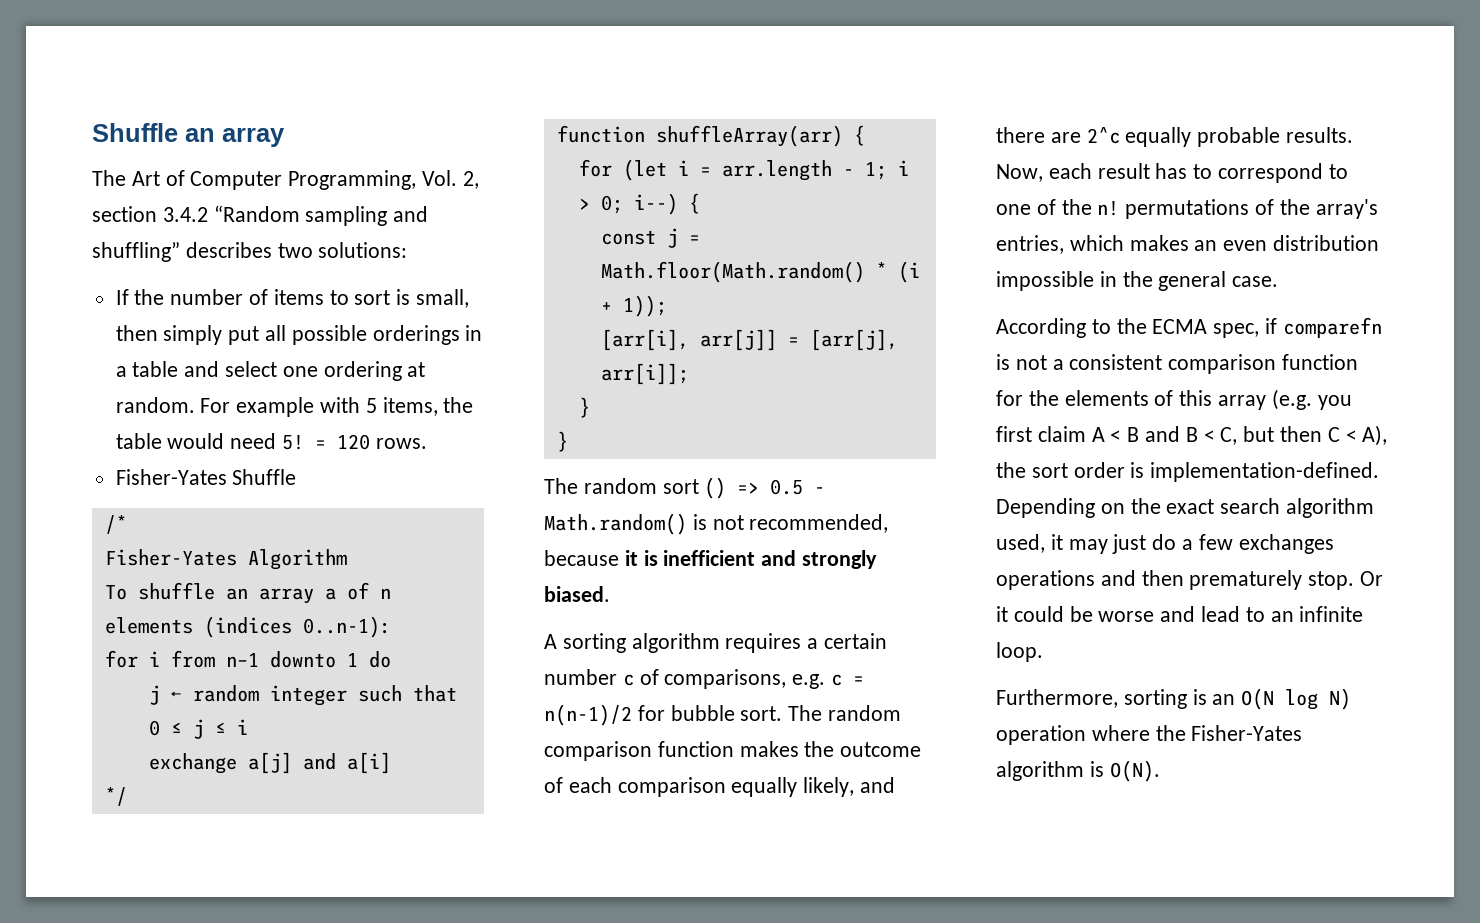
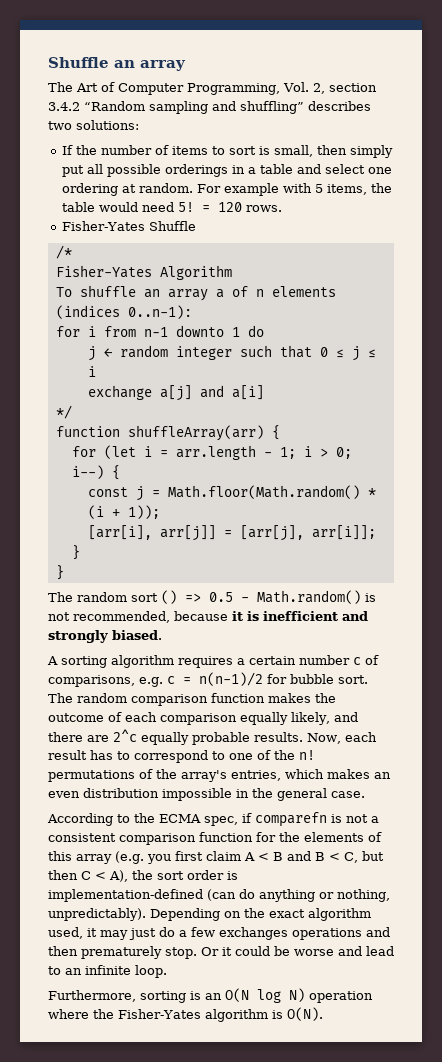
[1150,462,1380,482] implementation-defined. -> [48,889,390,902] [48,908,146,921] implementation-defined (can do anything or nothing, unpredictably).
[1220,498,1281,514] search -> (305, 913) none

